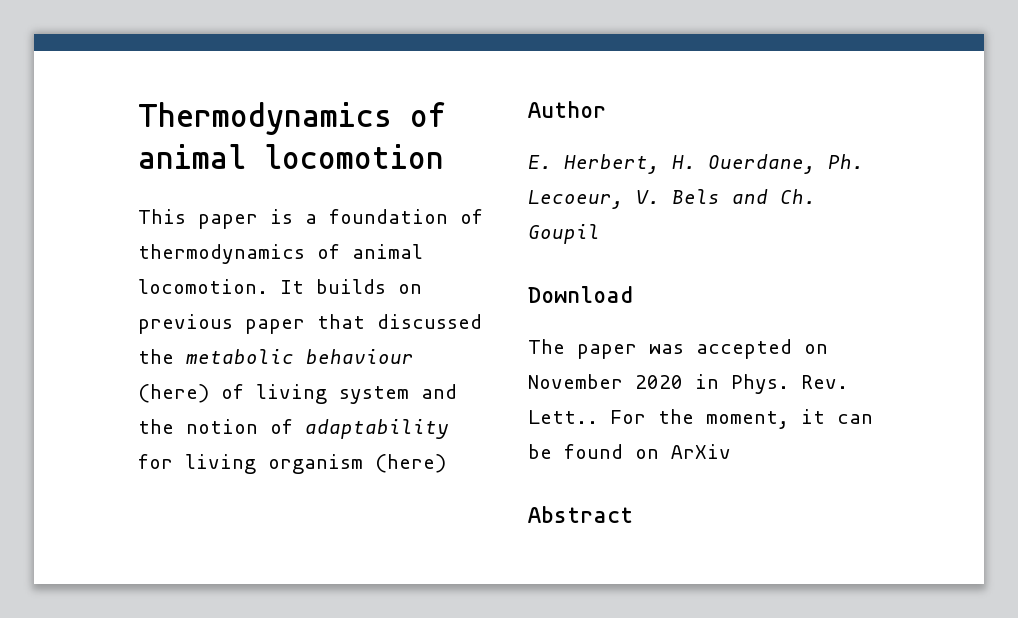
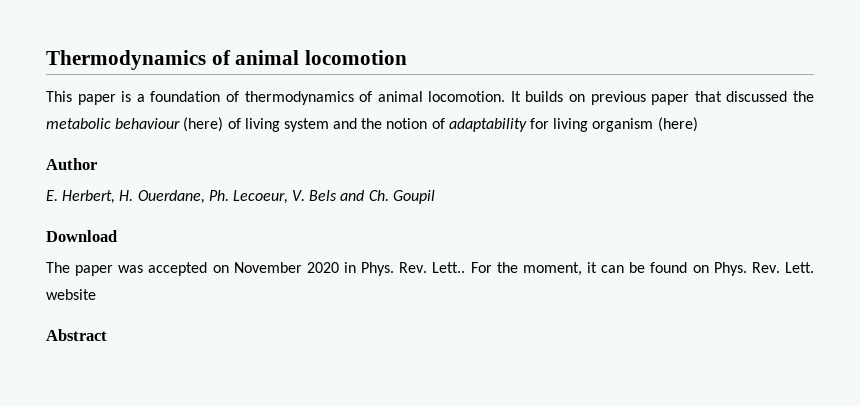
[671,444,731,459] ArXiv -> [713,262,814,276] [46,289,96,300] Phys. Rev. Lett. website

